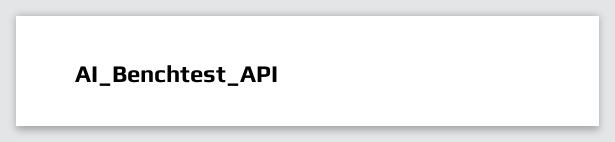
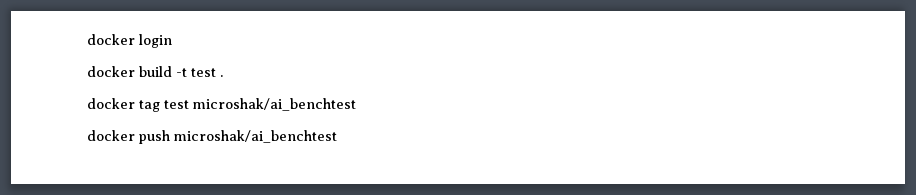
[75,65,278,86] AI_Benchtest_API -> [87,34,172,48] [87,66,223,77] [87,98,356,112] [87,130,337,144] docker login // docker build -t test . // docker tag test microshak/ai_benchtest // docker push microshak/ai_benchtest

